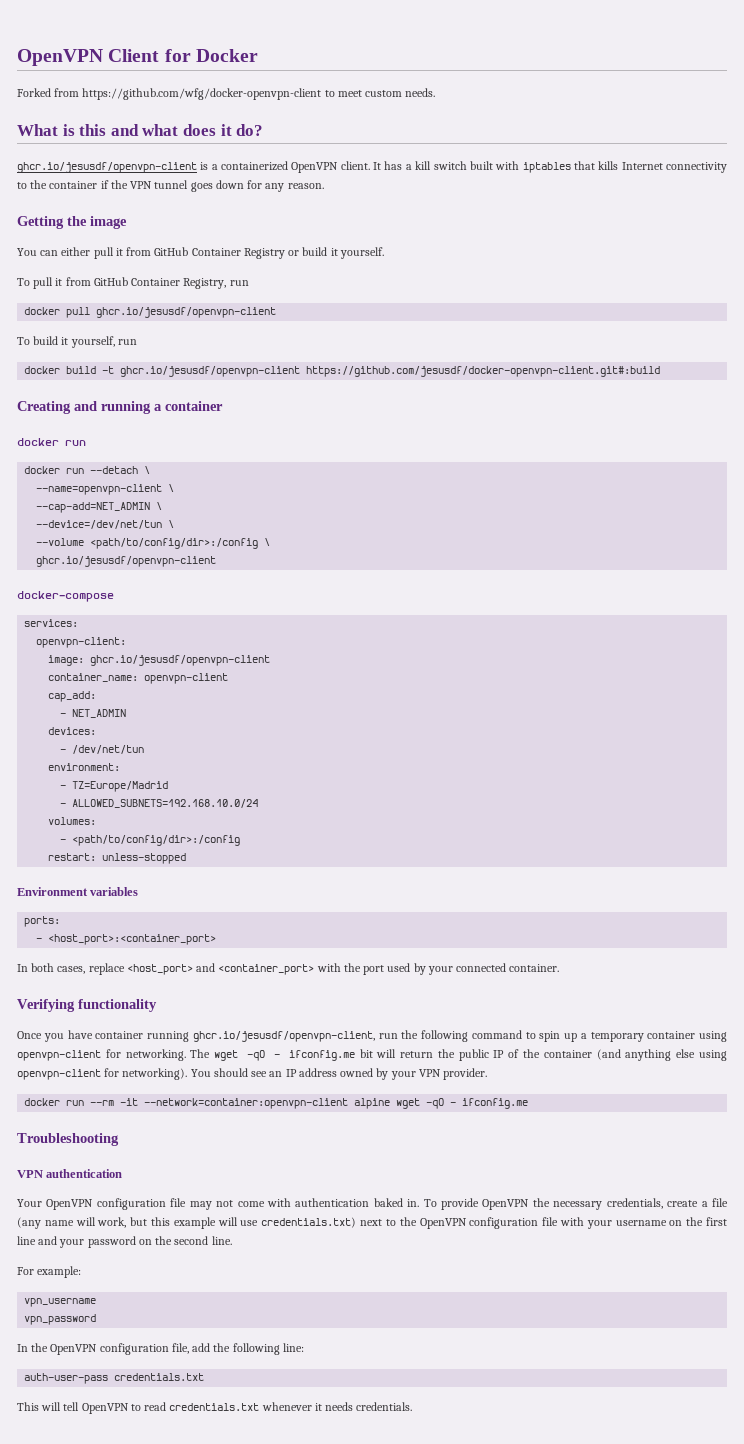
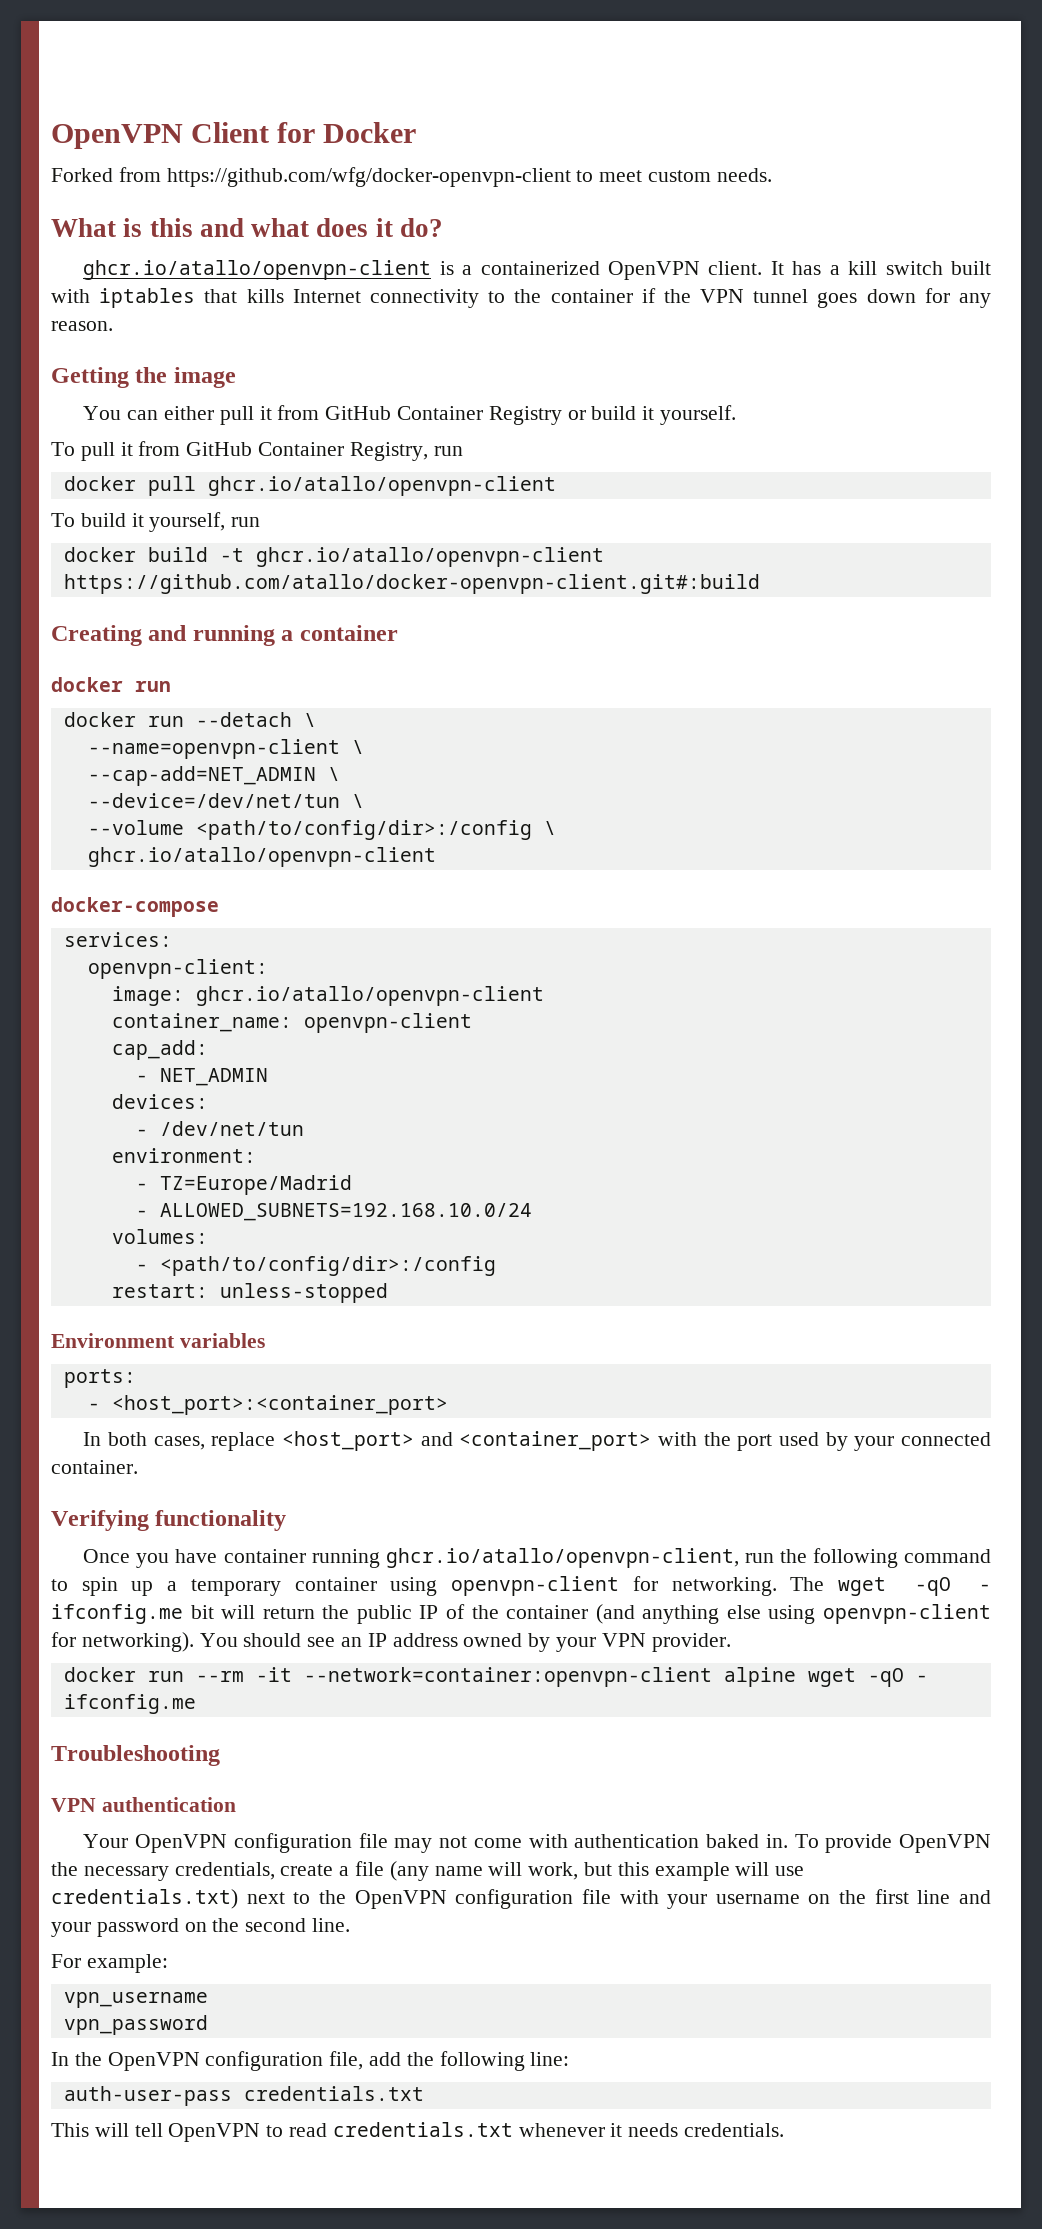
[17,162,197,173] ghcr.io/jesusdf/openvpn-client -> [83,260,432,280] ghcr.io/atallo/openvpn-client
[96,307,277,318] ghcr.io/jesusdf/openvpn-client -> [207,476,556,496] ghcr.io/atallo/openvpn-client
[120,366,661,377] ghcr.io/jesusdf/openvpn-client https://github.com/jesusdf/docker-openvpn-client.git#:build -> [255,547,604,567] [63,574,760,594] ghcr.io/atallo/openvpn-client https://github.com/atallo/docker-openvpn-client.git#:build
[36,556,217,567] ghcr.io/jesusdf/openvpn-client -> [87,847,436,867] ghcr.io/atallo/openvpn-client
[90,655,271,666] ghcr.io/jesusdf/openvpn-client -> [195,986,544,1006] ghcr.io/atallo/openvpn-client
[192,1031,375,1042] ghcr.io/jesusdf/openvpn-client, -> [385,1548,739,1568] ghcr.io/atallo/openvpn-client,

